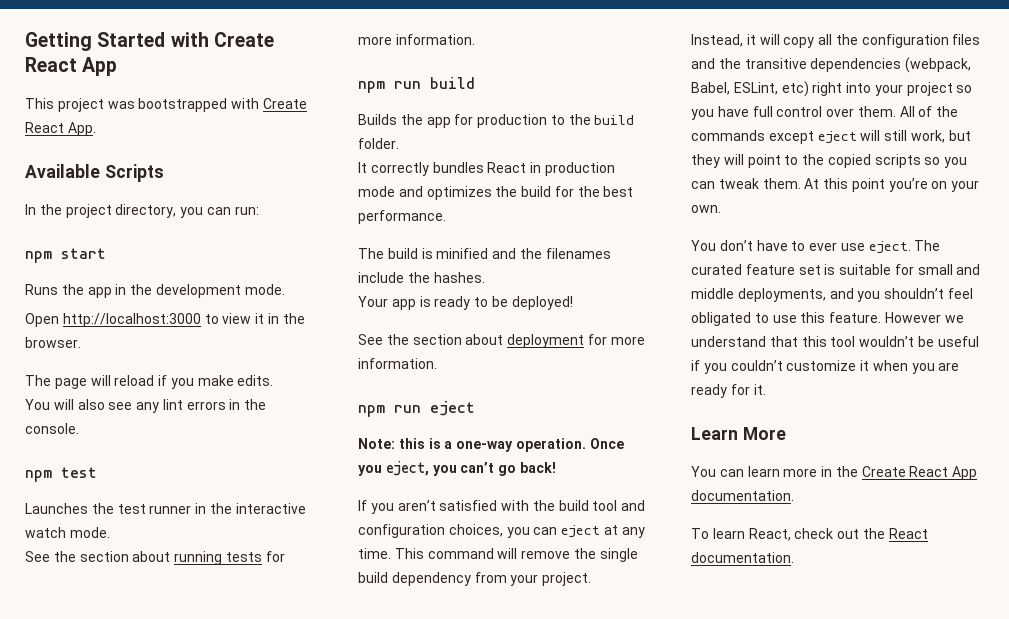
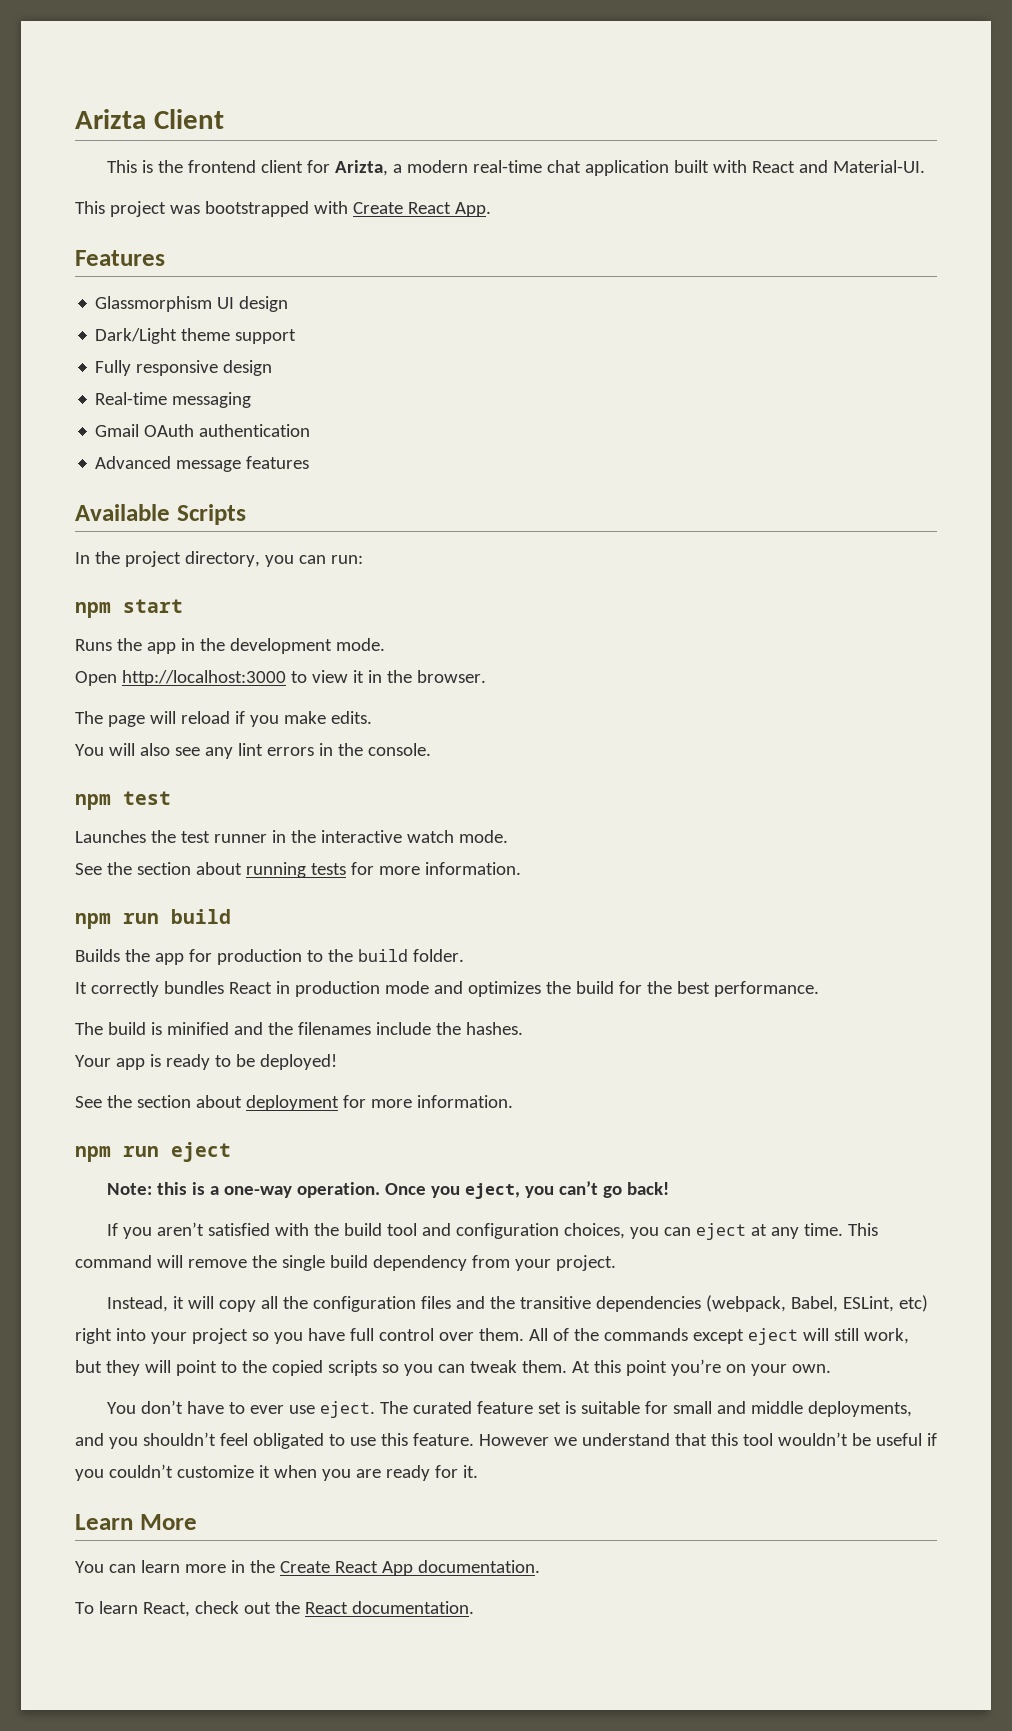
[25,32,274,51] [25,57,118,76] Getting Started with Create React App -> [75,109,224,129] [107,160,926,176] Arizta Client // This is the frontend client for Arizta, a modern real-time chat application built with React and Material-UI.
(96, 129) none -> [75,250,165,266] [95,296,289,312] [95,328,297,344] [95,360,273,376] [95,392,252,408] [95,424,311,437] [95,456,310,472] // Features // Glassmorphism UI design // Dark/Light theme support // Fully responsive design // Real-time messaging // Gmail OAuth authentication // Advanced message features

